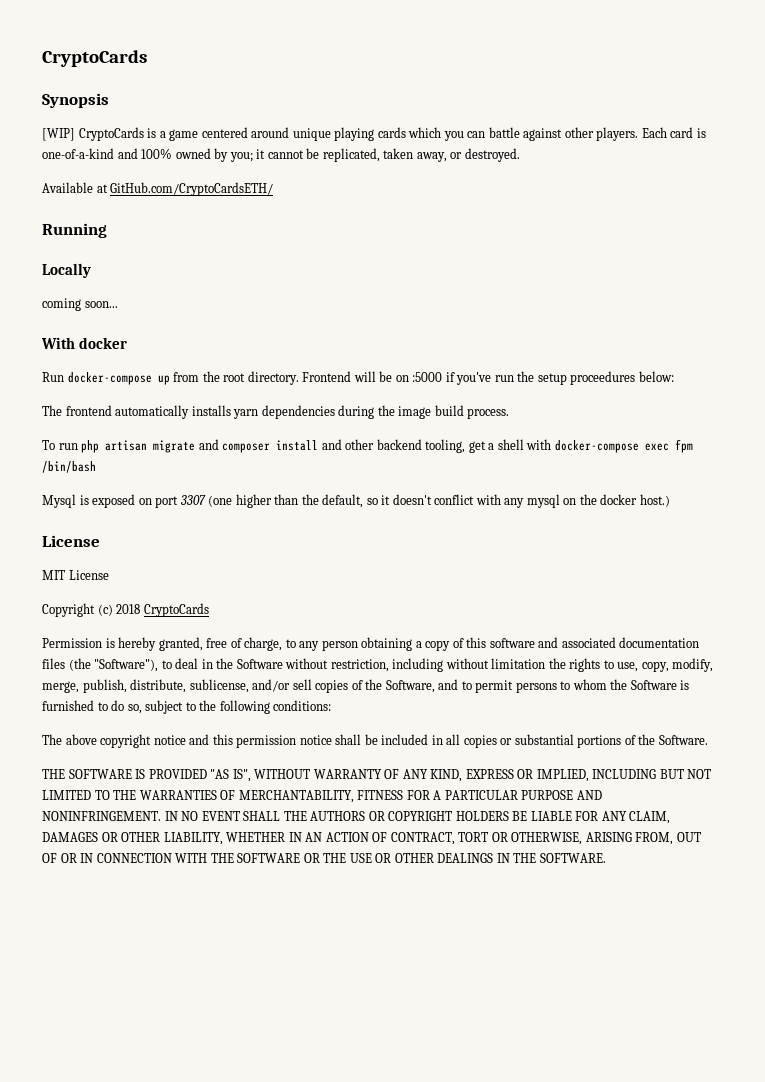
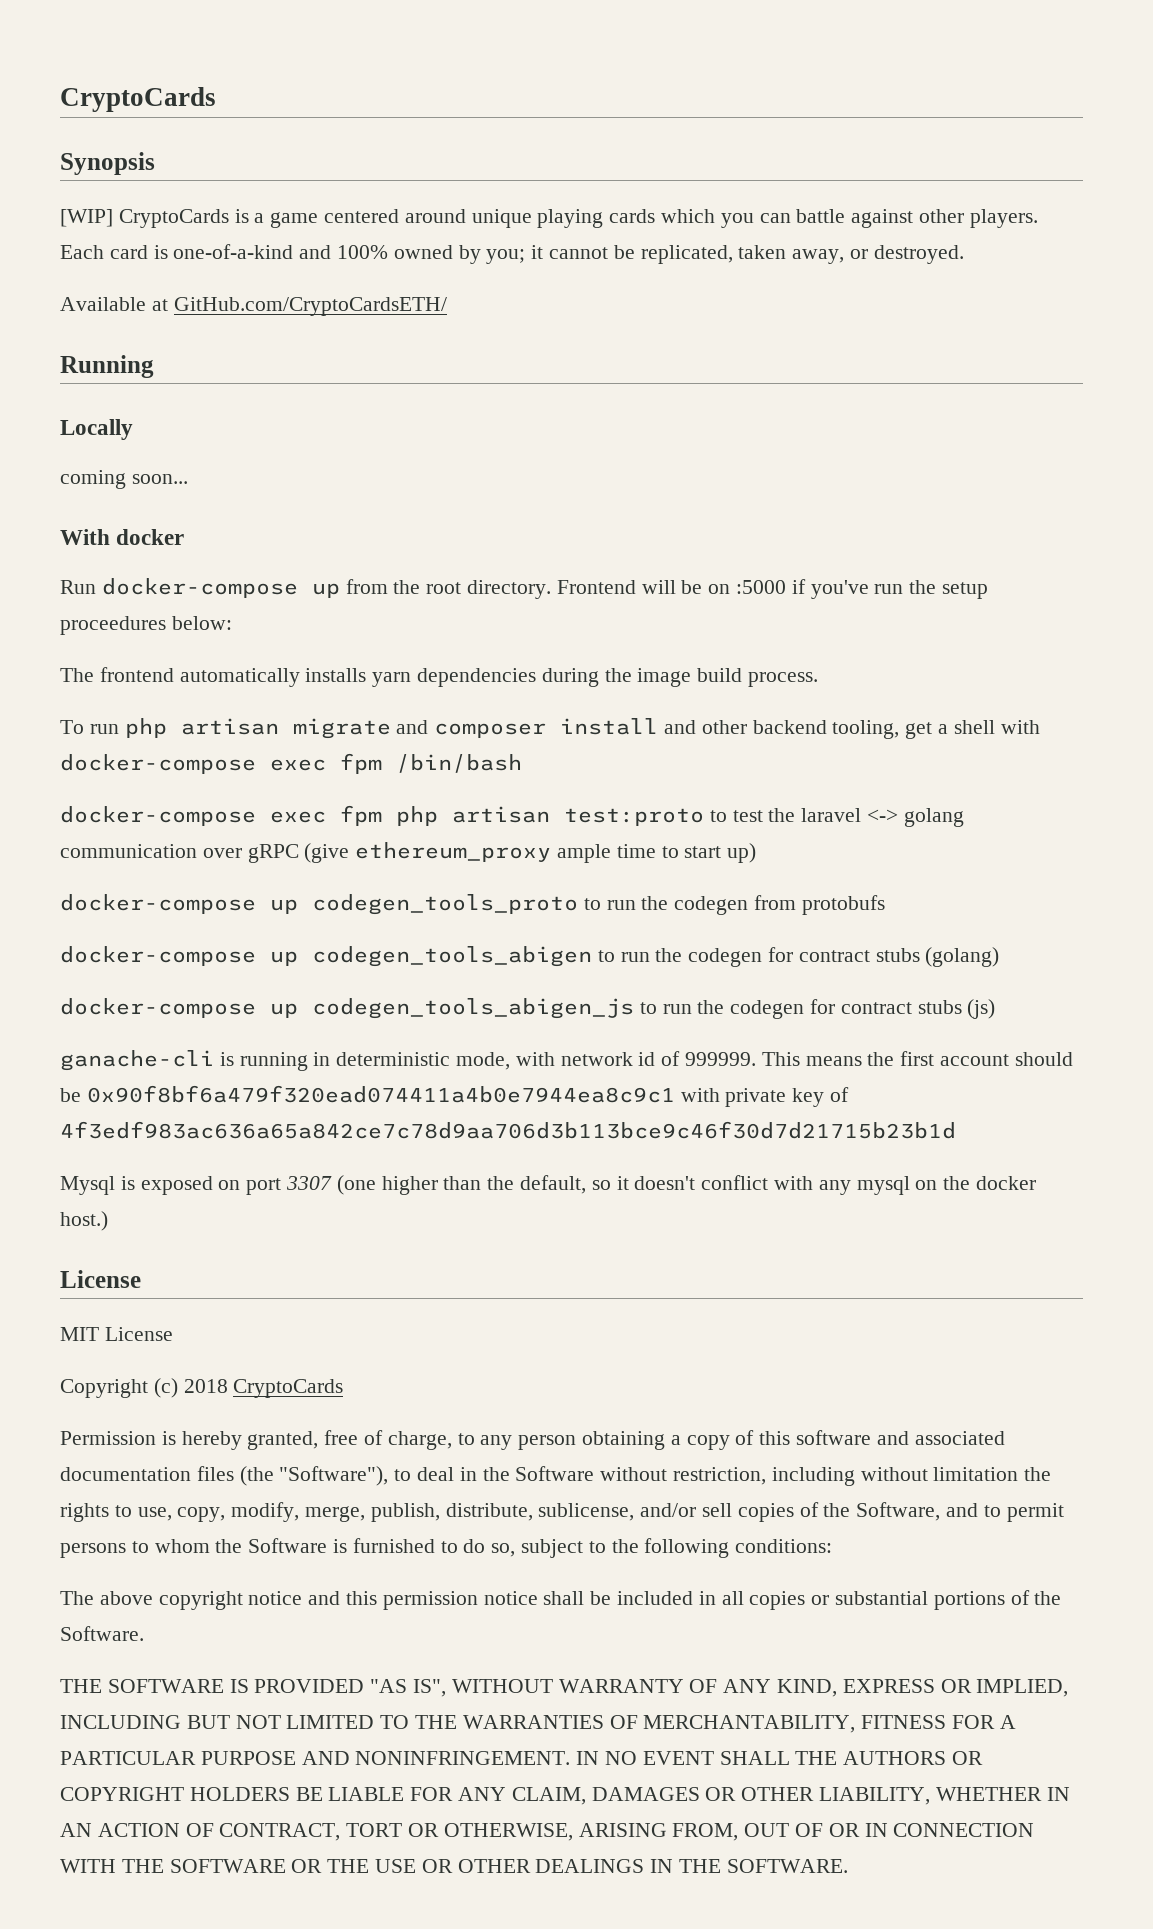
(96, 467) none -> [60,805,964,827] [60,842,757,863] [60,894,885,915] [60,946,1000,967] [60,998,996,1019] [60,1050,1073,1071] [60,1085,850,1107] [60,1121,956,1139] // docker-compose exec fpm php artisan test:proto to test the laravel <-> golang communication over gRPC (give ethereum_proxy ample time to start up) // docker-compose up codegen_tools_proto to run the codegen from protobufs // docker-compose up codegen_tools_abigen to run the codegen for contract stubs (golang) // docker-compose up codegen_tools_abigen_js to run the codegen for contract stubs (js) // ganache-cli is running in deterministic mode, with network id of 999999. This means the first account should be 0x90f8bf6a479f320ead074411a4b0e7944ea8c9c1 with private key of 4f3edf983ac636a65a842ce7c78d9aa706d3b113bce9c46f30d7d21715b23b1d

